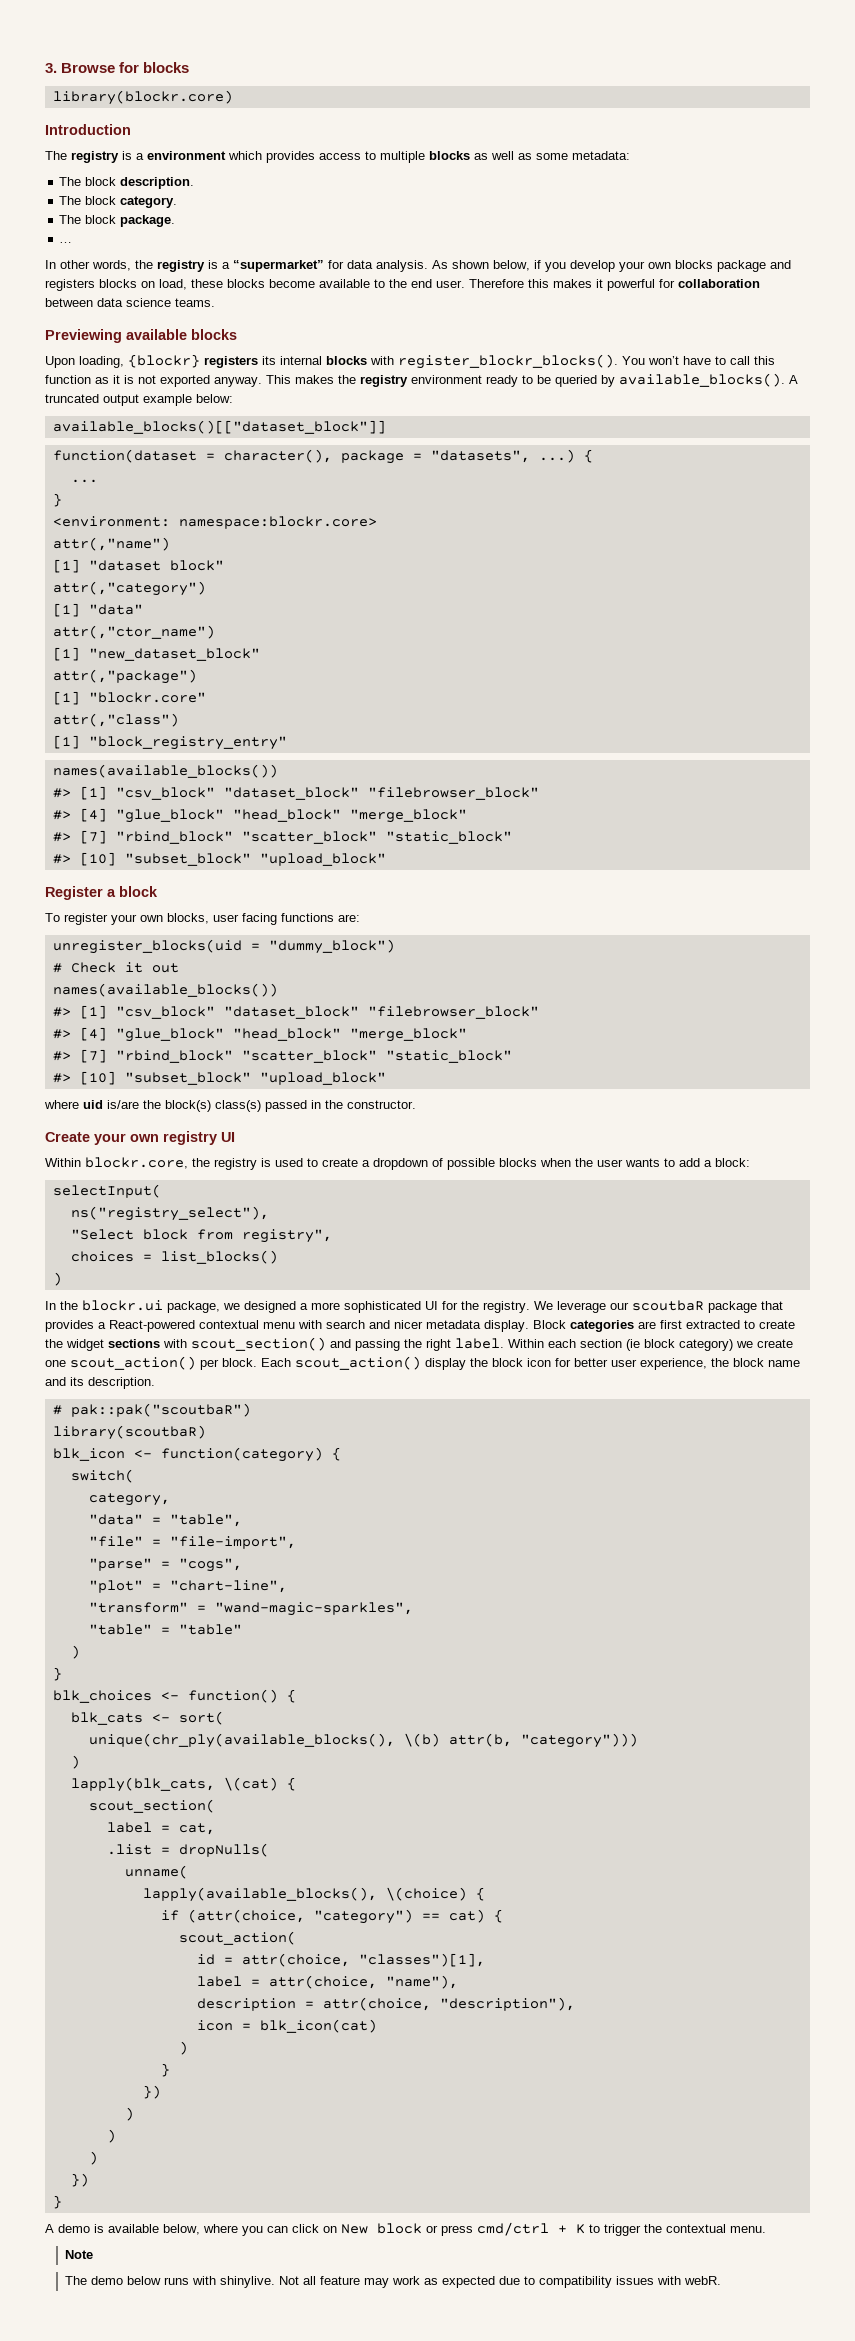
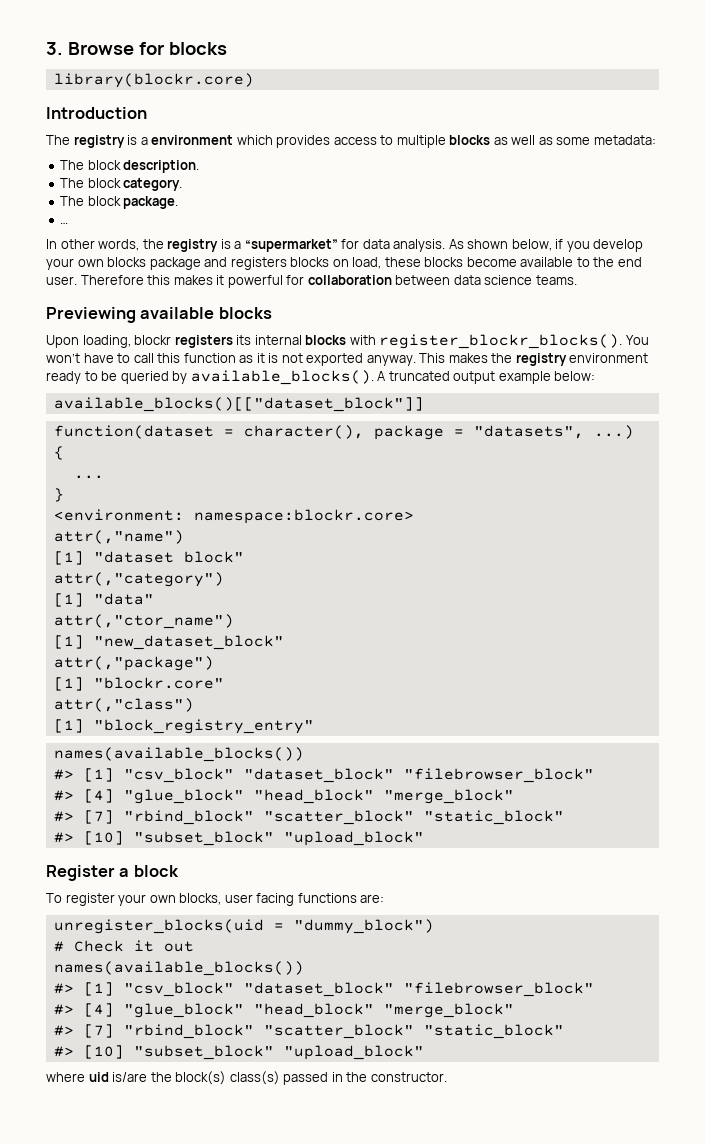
[128,354,200,368] {blockr} -> [134,335,172,345] blockr
[45,1131,235,1145] [45,1157,750,1170] [52,1184,161,1198] [70,1206,269,1221] [70,1229,332,1243] [70,1250,278,1264] [52,1272,62,1286] [45,1300,783,1313] [45,1320,795,1332] [45,1337,793,1351] [45,1356,800,1370] [45,1377,155,1389] [52,1403,251,1417] [52,1425,206,1440] [52,1447,341,1462] [70,1469,134,1483] [88,1493,170,1506] [88,1514,242,1527] [88,1536,296,1549] [88,1558,242,1572] [88,1580,287,1593] [88,1602,413,1616] [88,1624,242,1635] [70,1645,80,1659] [52,1667,62,1681] [52,1689,296,1703] [70,1711,224,1725] [88,1733,638,1748] [70,1755,80,1769] [70,1777,296,1792] [88,1799,215,1813] [106,1822,215,1835] [106,1843,269,1857] [124,1865,188,1879] [142,1887,485,1902] [160,1909,503,1924] [178,1931,296,1945] [196,1953,485,1967] [196,1975,458,1989] [196,1997,575,2011] [196,2019,377,2033] [178,2041,188,2055] [160,2063,170,2077] [142,2085,161,2099] [124,2107,134,2121] [106,2129,116,2143] [88,2151,98,2165] [70,2173,89,2187] [52,2195,62,2209] [45,2222,766,2236] [65,2250,94,2259] [65,2276,722,2288] // Create your own registry UI // Within blockr.core, the registry is used to create a dropdown of possible blocks when the user wants to add a block: // selectInput( // ns("registry_select"), // "Select block from registry", // choices = list_blocks() // ) // In the blockr.ui package, we designed a more sophisticated UI for the registry. We leverage our scoutbaR package that provides a React-powered contextual menu with search and nicer metadata display. Block categories are first extracted to create the widget sections with scout_section() and passing the right label. Within each section (ie block category) we create one scout_action() per block. Each scout_action() display the block icon for better user experience, the block name and its description. // # pak::pak("scoutbaR") // library(scoutbaR) // blk_icon <- function(category) { // switch( // category, // "data" = "table", // "file" = "file-import", // "parse" = "cogs", // "plot" = "chart-line", // "transform" = "wand-magic-sparkles", // "table" = "table" // ) // } // blk_choices <- function() { // blk_cats <- sort( // unique(chr_ply(available_blocks(), \(b) attr(b, "category"))) // ) // lapply(blk_cats, \(cat) { // scout_section( // label = cat, // .list = dropNulls( // unname( // lapply(available_blocks(), \(choice) { // if (attr(choice, "category") == cat) { // scout_action( // id = attr(choice, "classes")[1], // label = attr(choice, "name"), // description = attr(choice, "description"), // icon = blk_icon(cat) // ) // } // }) // ) // ) // ) // }) // } // A demo is available below, where you can click on New block or press cmd/ctrl + K to trigger the contextual menu. // Note // The demo below runs with shinylive. Not all feature may work as expected due to compatibility issues with webR. -> (447, 1077) none

